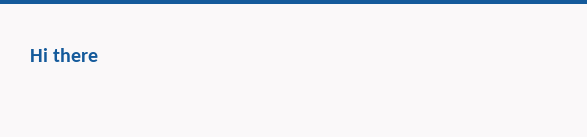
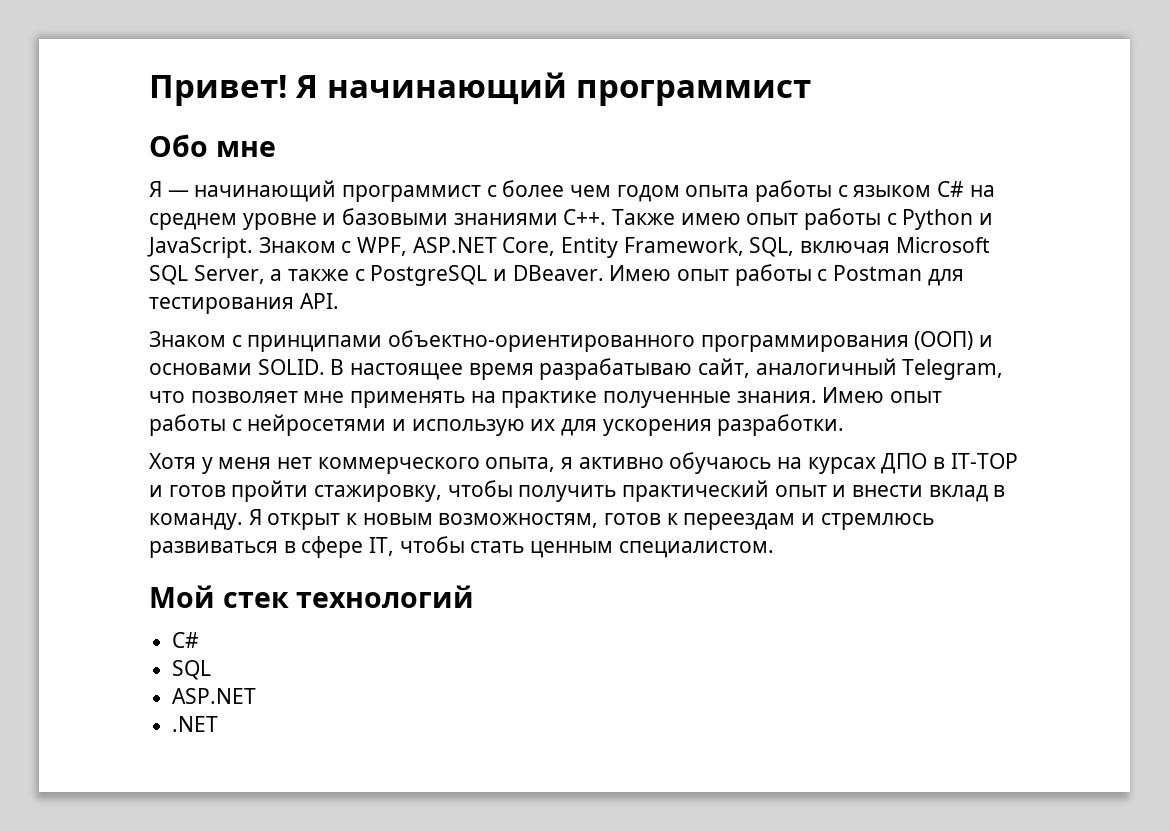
[30,48,99,62] Hi there -> [149,72,811,106] [149,134,276,157] [149,180,995,202] [149,208,994,230] [147,237,990,258] [149,264,964,286] [149,293,339,314] [149,330,994,352] [149,358,1004,380] [149,387,943,408] [149,414,845,436] [149,452,1018,474] [149,480,1006,502] [149,509,934,530] [149,536,774,558] [149,585,475,608] [172,632,200,648] [172,660,212,680] [172,688,257,704] [172,716,219,732] Привет! Я начинающий программист // Обо мне // Я — начинающий программист с более чем годом опыта работы с языком C# на среднем уровне и базовыми знаниями C++. Также имею опыт работы с Python и JavaScript. Знаком с WPF, ASP.NET Core, Entity Framework, SQL, включая Microsoft SQL Server, а также с PostgreSQL и DBeaver. Имею опыт работы с Postman для тестирования API. // Знаком с принципами объектно-ориентированного программирования (ООП) и основами SOLID. В настоящее время разрабатываю сайт, аналогичный Telegram, что позволяет мне применять на практике полученные знания. Имею опыт работы с нейросетями и использую их для ускорения разработки. // Хотя у меня нет коммерческого опыта, я активно обучаюсь на курсах ДПО в IT-TOP и готов пройти стажировку, чтобы получить практический опыт и внести вклад в команду. Я открыт к новым возможностям, готов к переездам и стремлюсь развиваться в сфере IT, чтобы стать ценным специалистом. // Мой стек технологий // C# // SQL // ASP.NET // .NET

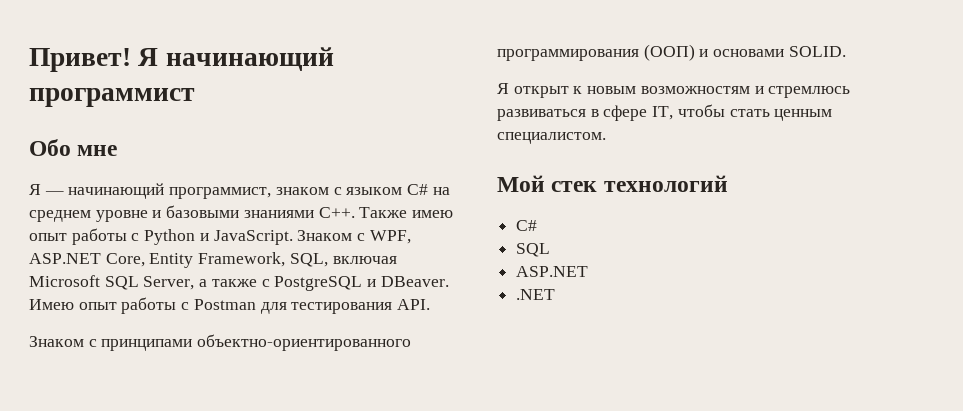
[342,180,833,202] программист с более чем годом опыта работы -> [169,187,329,199] программист, знаком
[330,358,1004,380] [149,387,943,408] [149,414,845,436] [149,452,1018,474] [149,480,1006,502] [149,509,796,530] В настоящее время разрабатываю сайт, аналогичный Telegram, что позволяет мне применять на практике полученные знания. Имею опыт работы с нейросетями и использую их для ускорения разработки. // Хотя у меня нет коммерческого опыта, я активно обучаюсь на курсах ДПО в IT-TOP и готов пройти стажировку, чтобы получить практический опыт и внести вклад в команду. Я открыт к новым возможностям, готов к переездам -> [497,83,750,98] // Я открыт к новым возможностям

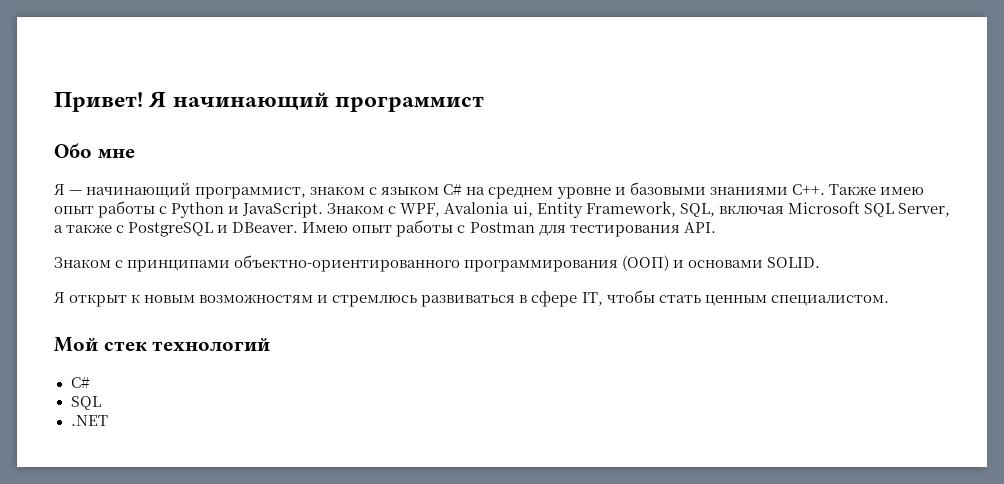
[29,253,145,267] ASP.NET Core, -> [444,202,533,217] Avalonia ui,
[516,266,589,277] // ASP.NET -> (101, 403) none

